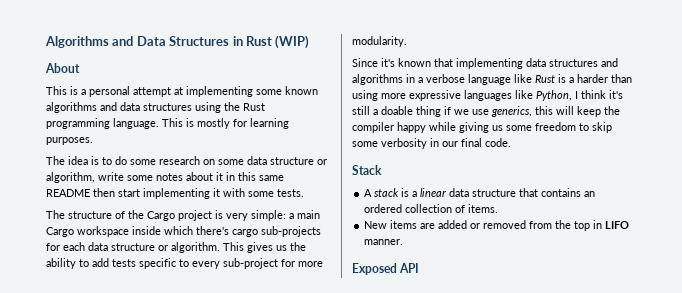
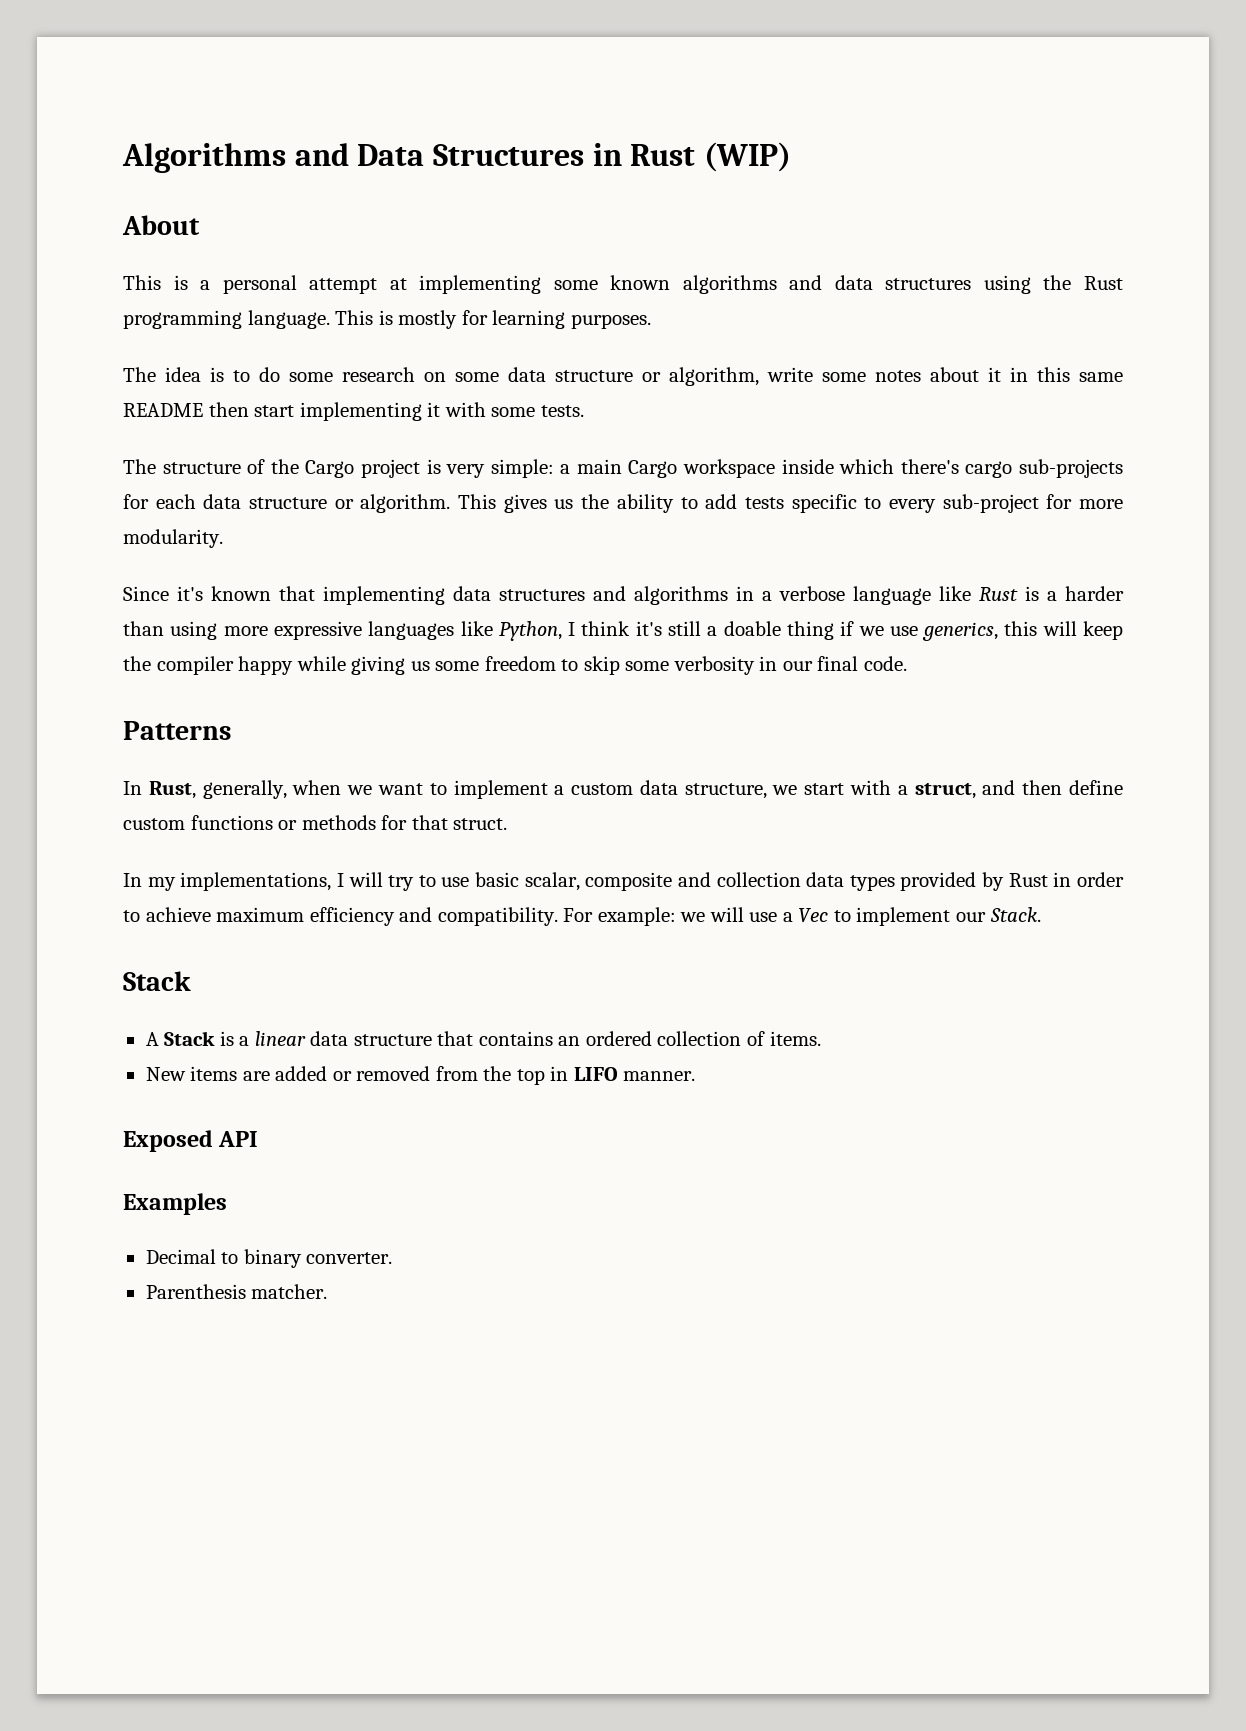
(511, 142) none -> [123,721,231,740] [123,780,1123,799] [123,815,508,830] [123,872,1125,891] [123,907,1041,926] // Patterns // In Rust, generally, when we want to implement a custom data structure, we start with a struct, and then define custom functions or methods for that struct. // In my implementations, I will try to use basic scalar, composite and collection data types provided by Rust in order to achieve maximum efficiency and compatibility. For example: we will use a Vec to implement our Stack.
[374,188,400,197] stack -> [164,1031,216,1046] Stack
(420, 268) none -> [123,1193,227,1215] [145,1249,393,1268] [145,1284,328,1299] // Examples // Decimal to binary converter. // Parenthesis matcher.

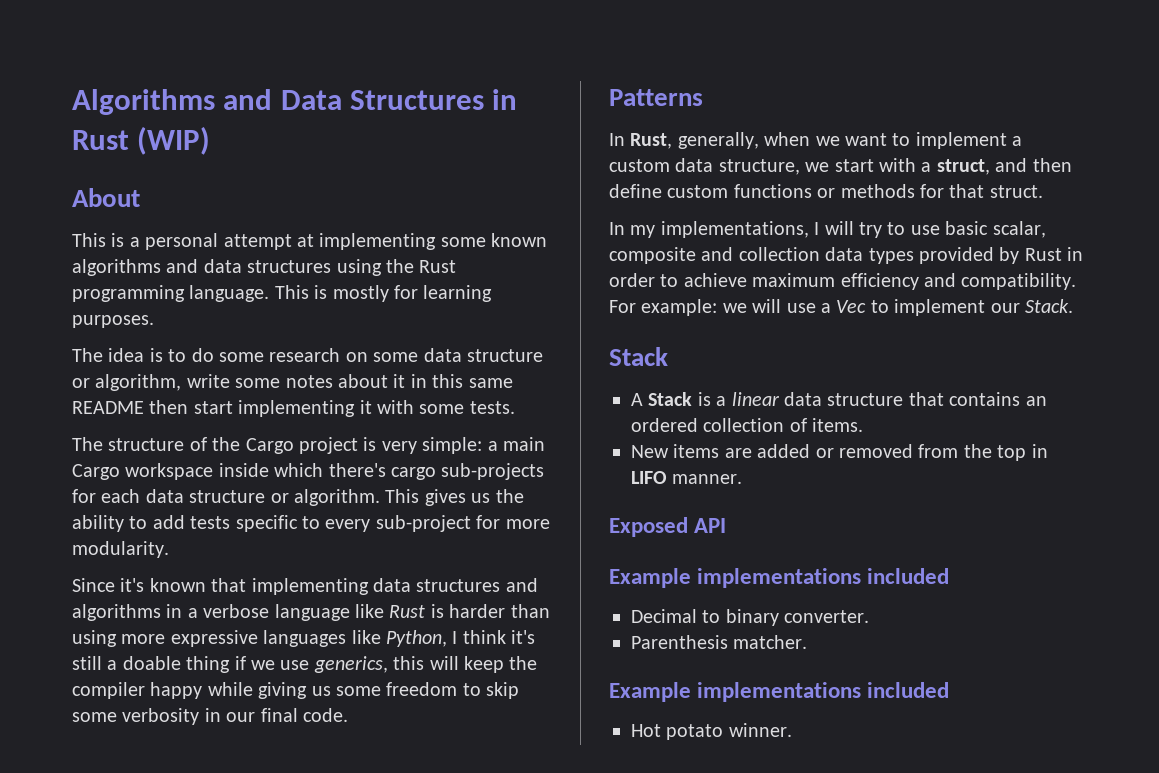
[1047,591,1057,601] a -> (444, 611) none
[123,1193,227,1215] Examples -> [609,568,950,588] Example implementations included
(328, 1291) none -> [609,682,950,702] [631,723,792,740] // Example implementations included // Hot potato winner.

